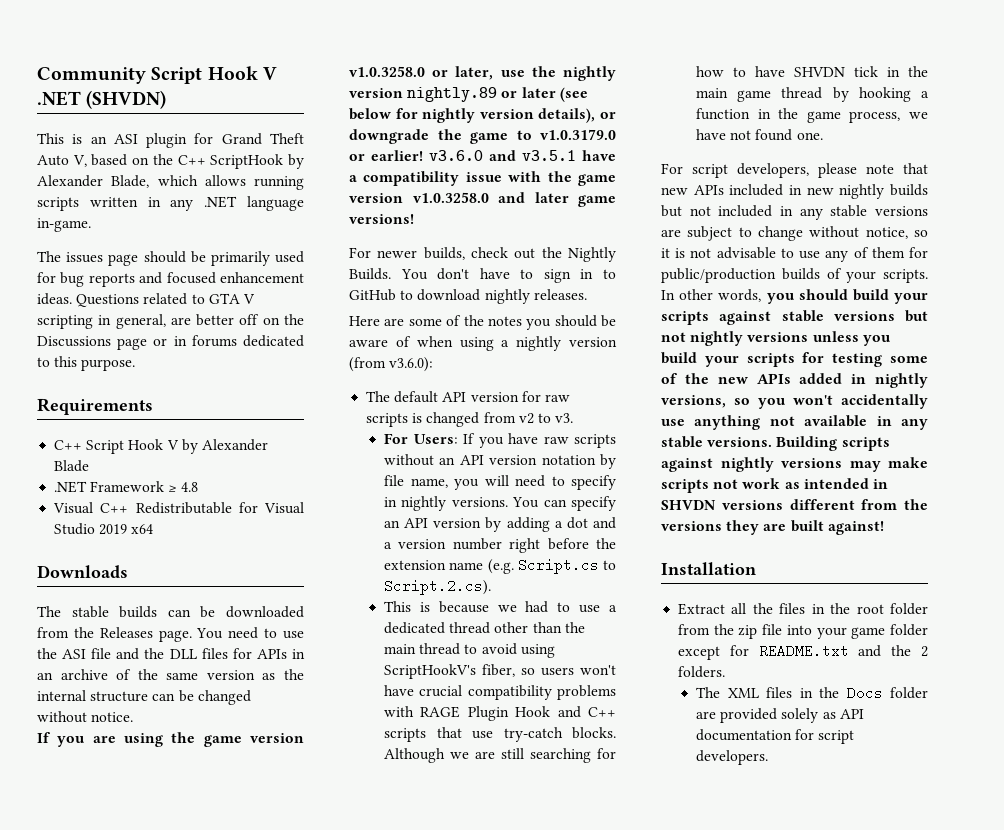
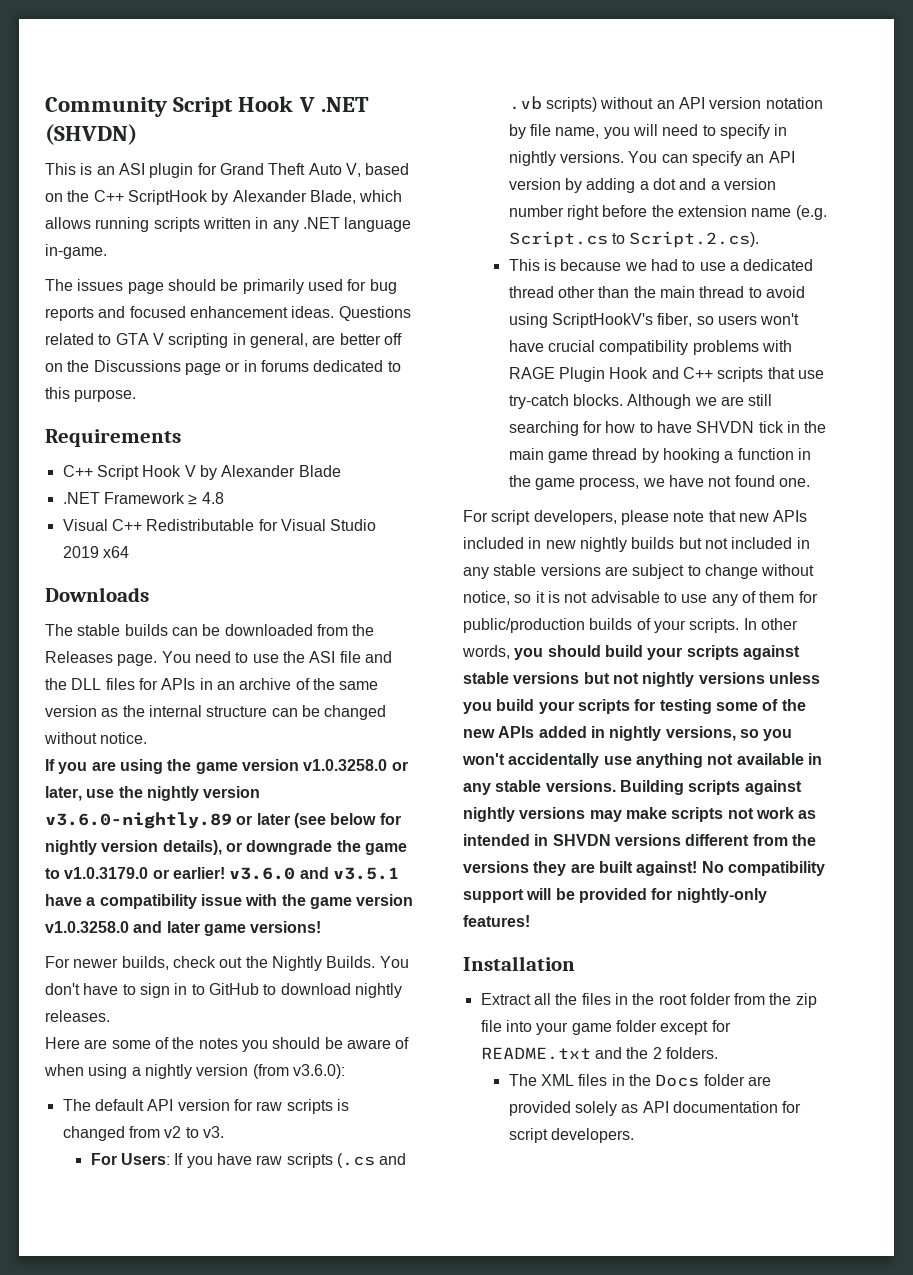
[407,87,498,102] nightly.89 -> [45,812,232,829] v3.6.0-nightly.89
(616, 441) none -> [337,1153,407,1168] [508,96,598,112] (.cs and .vb scripts)
(884, 528) none -> [701,861,825,876] [463,888,767,903] [463,915,530,927] No compatibility support will be provided for nightly-only features!

